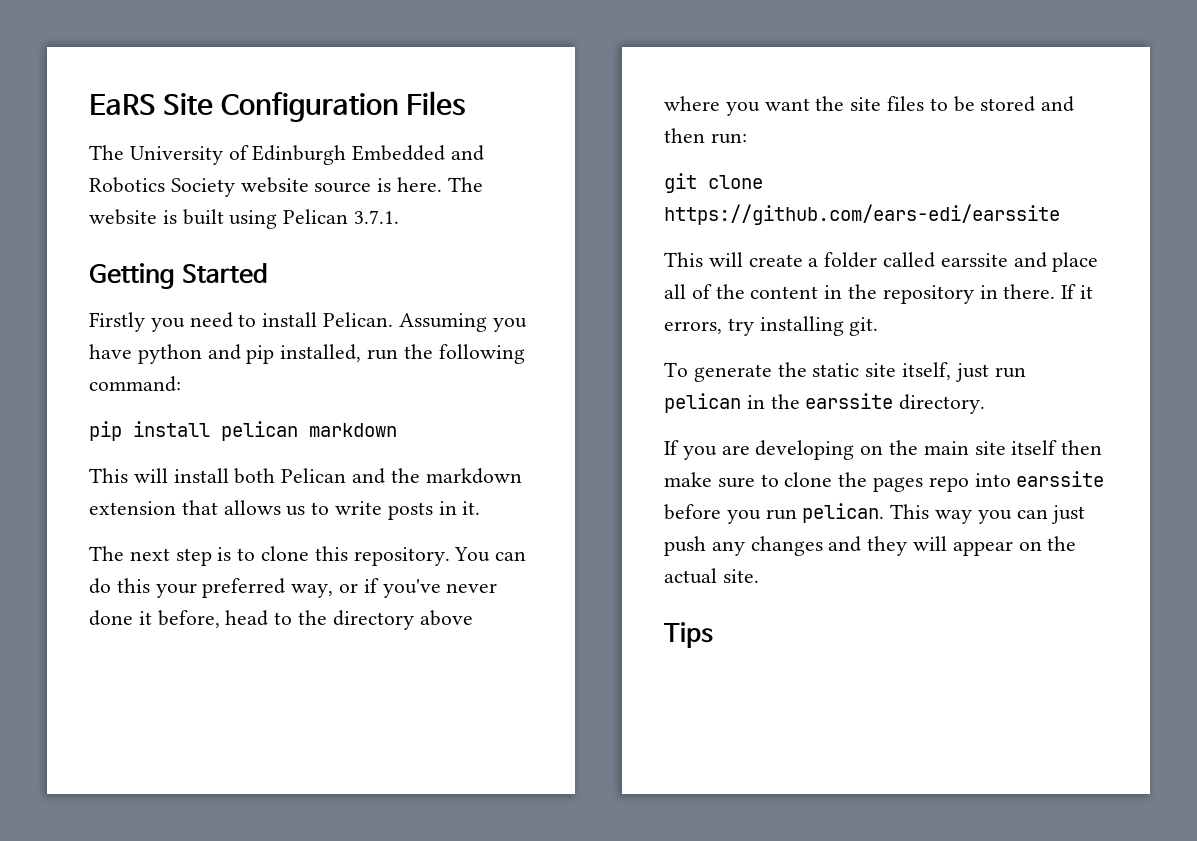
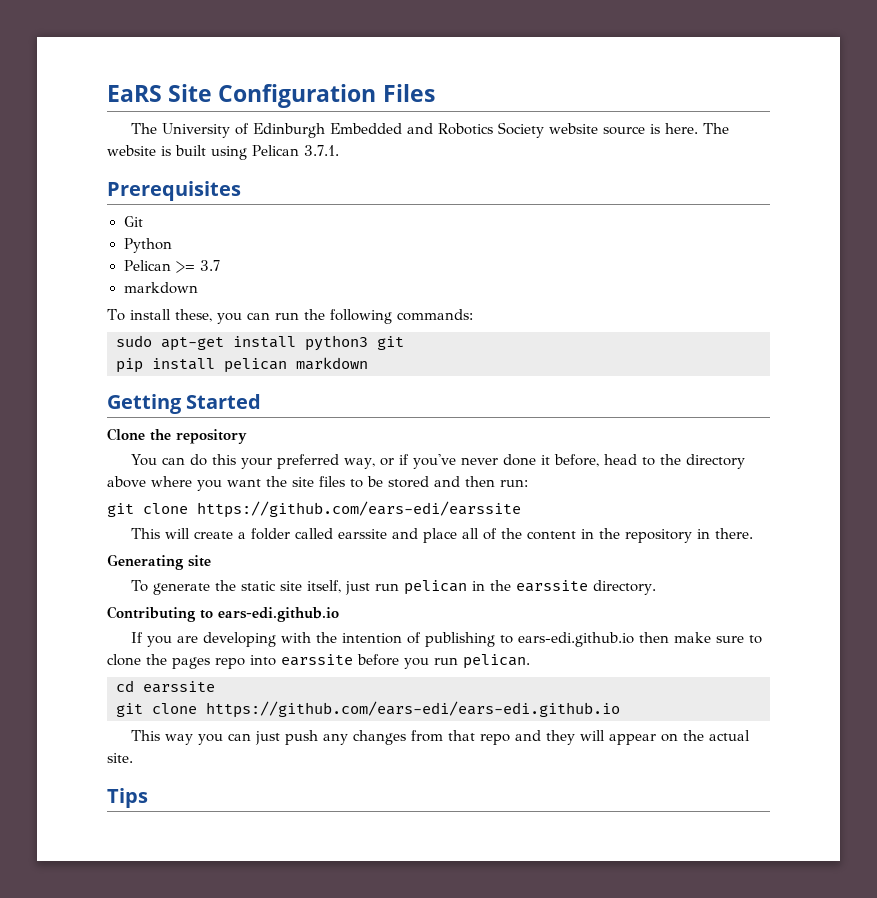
[89,263,268,289] [89,312,527,332] [89,344,525,364] [89,376,181,392] [89,421,397,441] [89,468,522,484] [89,500,481,520] [89,546,450,566] Getting Started // Firstly you need to install Pelican. Assuming you have python and pip installed, run the following command: // pip install pelican markdown // This will install both Pelican and the markdown extension that allows us to write posts in it. // The next step is to clone this repository. -> [107,181,241,201] [123,216,143,227] [123,238,172,253] [123,260,220,273] [123,282,198,294] [107,309,473,324] [116,335,404,351] [116,357,368,373] [107,394,262,414] [107,428,247,444] Prerequisites // Git // Python // Pelican >= 3.7 // markdown // To install these, you can run the following commands: // sudo apt-get install python3 git // pip install pelican markdown // Getting Started // Clone the repository //
[1061,284,1094,299] [664,316,879,336] If it errors, try installing git. -> [107,554,211,570] // Generating site
(986, 404) none -> [107,606,339,622] // Contributing to ears-edi.github.io
[860,440,1058,455] on the main site itself -> [280,632,634,647] with the intention of publishing to ears-edi.github.io
(885, 513) none -> [116,680,215,693] [116,701,620,718] // cd earssite // git clone https://github.com/ears-edi/ears-edi.github.io //
(823, 546) none -> [410,730,510,745] from that repo

